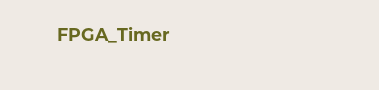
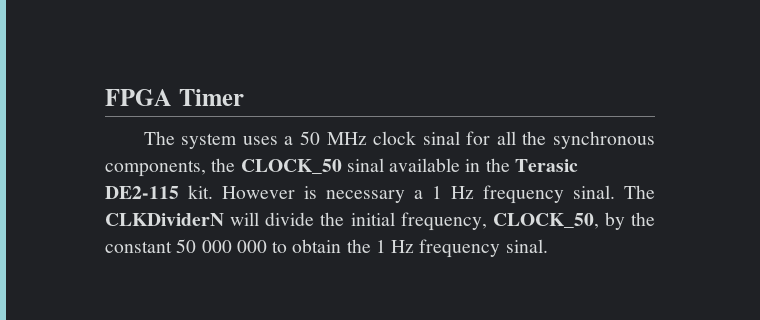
[57,26,170,43] FPGA_Timer -> [105,89,244,106] [143,131,655,149] [105,158,578,177] [105,185,655,204] [105,212,655,231] [105,239,548,258] FPGA Timer // The system uses a 50 MHz clock sinal for all the synchronous components, the CLOCK_50 sinal available in the Terasic DE2-115 kit. However is necessary a 1 Hz frequency sinal. The CLKDividerN will divide the initial frequency, CLOCK_50, by the constant 50 000 000 to obtain the 1 Hz frequency sinal.

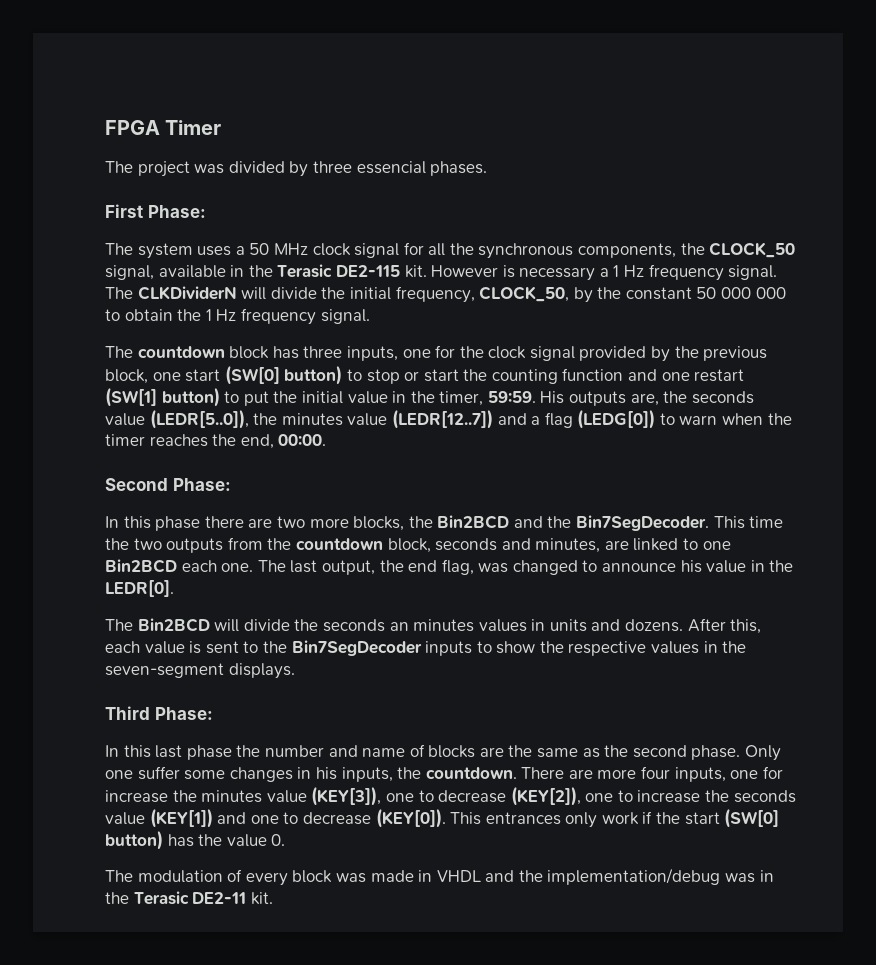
(244, 97) none -> [105,161,488,177] [105,204,206,218] // The project was divided by three essencial phases. // First Phase:
[422,131,460,145] sinal -> [354,243,400,258] signal
[346,158,384,172] sinal -> [105,265,154,280] signal,
[573,185,615,199] sinal. -> [728,265,778,280] signal.
[505,239,548,253] sinal. -> [320,309,370,324] [105,345,768,362] [105,365,745,385] [105,387,754,407] [105,409,792,429] [105,434,327,449] [105,478,231,491] [105,515,784,531] [105,537,731,553] [105,559,794,575] [105,580,174,597] [105,618,762,634] [105,640,747,656] [105,663,295,679] [105,706,213,720] [105,744,782,761] [105,766,783,782] [105,786,796,806] [105,808,780,828] [105,830,286,850] [105,868,774,886] [105,891,273,905] signal. // The countdown block has three inputs, one for the clock signal provided by the previous block, one start (SW[0] button) to stop or start the counting function and one restart (SW[1] button) to put the initial value in the timer, 59:59. His outputs are, the seconds value (LEDR[5..0]), the minutes value (LEDR[12..7]) and a flag (LEDG[0]) to warn when the timer reaches the end, 00:00. // Second Phase: // In this phase there are two more blocks, the Bin2BCD and the Bin7SegDecoder. This time the two outputs from the countdown block, seconds and minutes, are linked to one Bin2BCD each one. The last output, the end flag, was changed to announce his value in the LEDR[0]. // The Bin2BCD will divide the seconds an minutes values in units and dozens. After this, each value is sent to the Bin7SegDecoder inputs to show the respective values in the seven-segment displays. // Third Phase: // In this last phase the number and name of blocks are the same as the second phase. Only one suffer some changes in his inputs, the countdown. There are more four inputs, one for increase the minutes value (KEY[3]), one to decrease (KEY[2]), one to increase the seconds value (KEY[1]) and one to decrease (KEY[0]). This entrances only work if the start (SW[0] button) has the value 0. // The modulation of every block was made in VHDL and the implementation/debug was in the Terasic DE2-11 kit.

